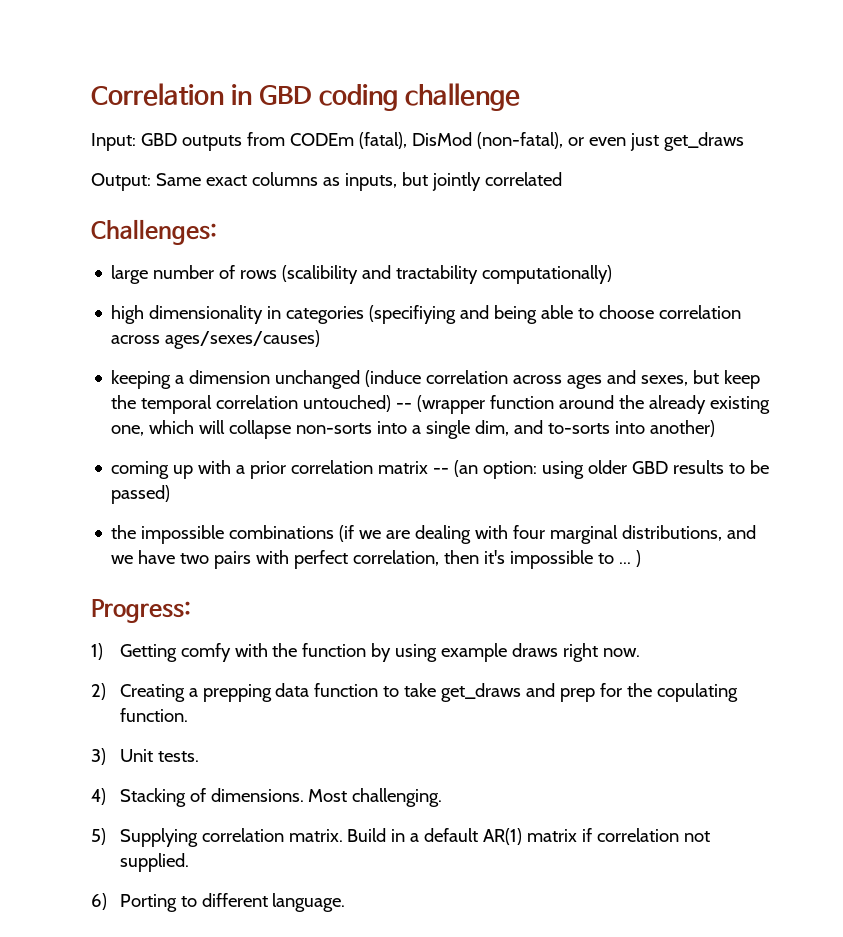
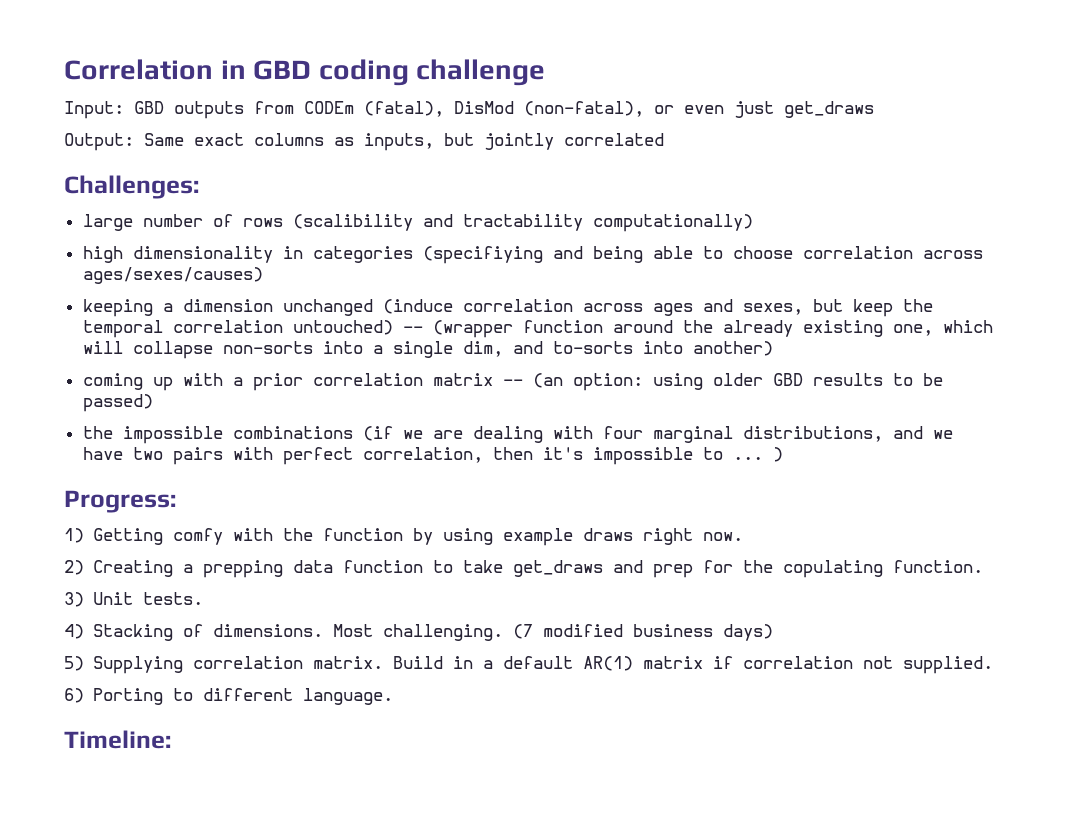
(443, 797) none -> [512,624,773,641] (7 modified business days)
(346, 902) none -> [64,730,171,749] // Timeline:

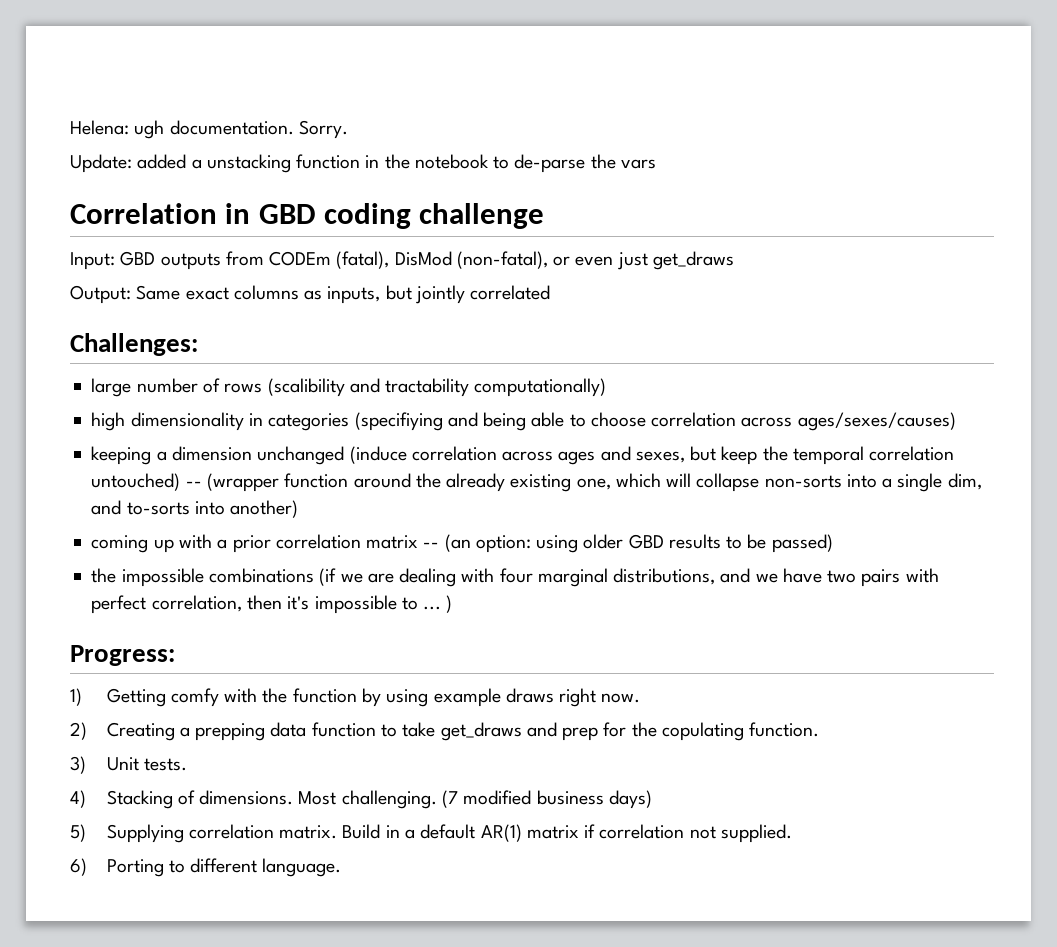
(64, 69) none -> [70,120,348,139] [70,154,656,173] Helena: ugh documentation. Sorry. // Update: added a unstacking function in the notebook to de-parse the vars //
[64,730,171,749] // Timeline: -> (342, 867) none

